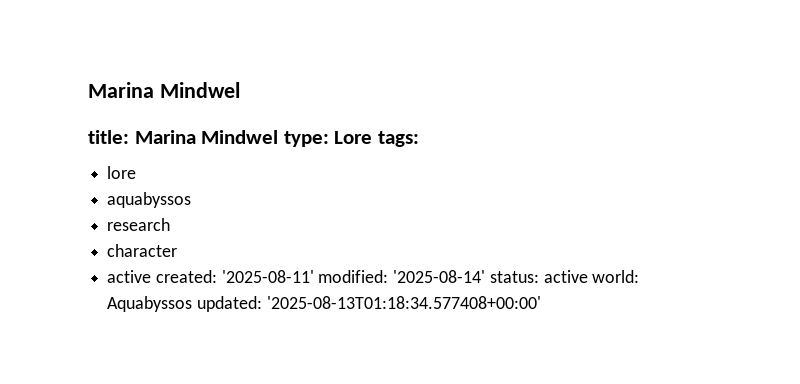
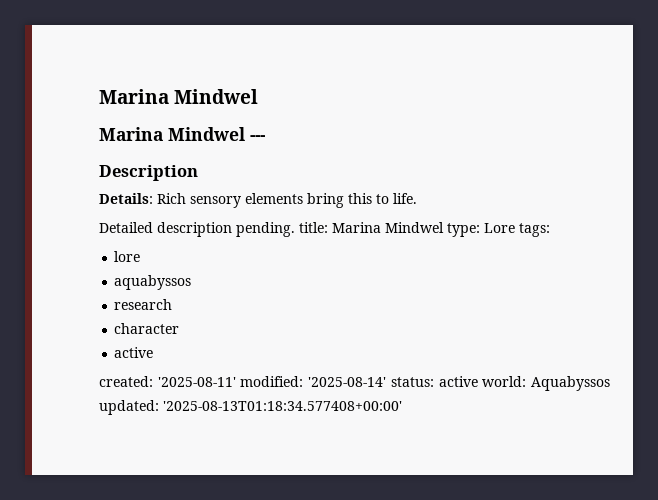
(240, 90) none -> [99,127,265,141] [99,165,198,181] [99,193,417,208] [99,222,295,237] Marina Mindwel --- // Description // Details: Rich sensory elements bring this to life. // Detailed description pending.
(152, 276) none -> (154, 352) //

